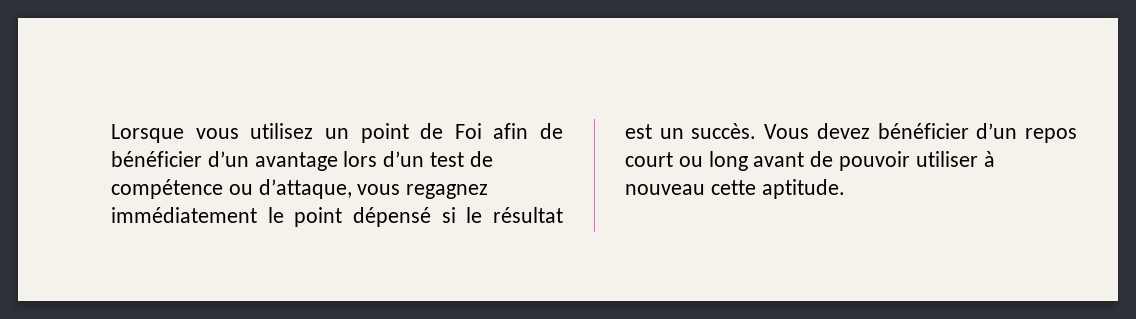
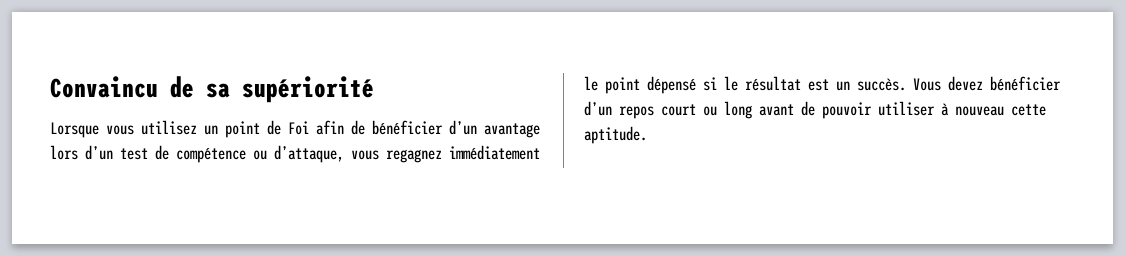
(111, 133) none -> [50,76,374,103] Convaincu de sa supériorité //

